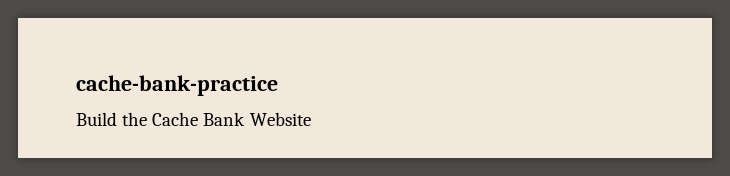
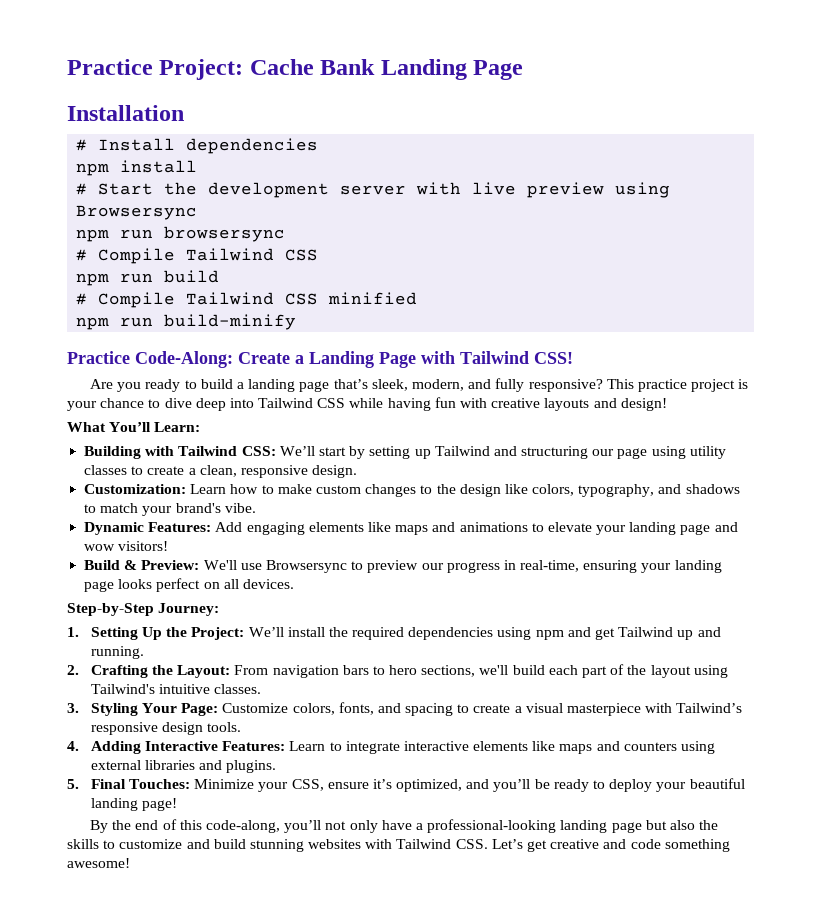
[76,75,278,96] [76,112,311,126] cache-bank-practice // Build the Cache Bank Website -> [67,59,524,80] [67,105,184,121] [76,138,319,154] [76,160,198,176] [76,182,671,198] [76,205,198,220] [76,226,286,242] [76,248,319,264] [76,270,220,286] [76,292,418,308] [76,314,297,330] [67,351,573,368] [90,378,749,392] [67,397,667,411] [67,422,201,432] [84,446,726,459] [84,465,358,478] [84,484,740,497] [84,503,256,516] [84,522,738,535] [84,541,169,551] [84,560,722,573] [84,578,294,592] [67,603,220,616] [67,627,721,640] [90,646,144,659] [67,664,728,678] [90,684,262,694] [67,702,743,716] [90,722,242,735] [67,741,716,754] [90,760,277,773] [67,778,745,792] [90,798,177,811] [90,819,719,833] [67,839,730,852] [67,858,130,868] Practice Project: Cache Bank Landing Page // Installation // # Install dependencies // npm install // # Start the development server with live preview using Browsersync // npm run browsersync // # Compile Tailwind CSS // npm run build // # Compile Tailwind CSS minified // npm run build-minify // Practice Code-Along: Create a Landing Page with Tailwind CSS! // Are you ready to build a landing page that’s sleek, modern, and fully responsive? This practice project is your chance to dive deep into Tailwind CSS while having fun with creative layouts and design! // What You’ll Learn: // Building with Tailwind CSS: We’ll start by setting up Tailwind and structuring our page using utility classes to create a clean, responsive design. // Customization: Learn how to make custom changes to the design like colors, typography, and shadows to match your brand's vibe. // Dynamic Features: Add engaging elements like maps and animations to elevate your landing page and wow visitors! // Build & Preview: We'll use Browsersync to preview our progress in real-time, ensuring your landing page looks perfect on all devices. // Step-by-Step Journey: // 1. Setting Up the Project: We’ll install the required dependencies using npm and get Tailwind up and running. // 2. Crafting the Layout: From navigation bars to hero sections, we'll build each part of the layout using Tailwind's intuitive classes. // 3. Styling Your Page: Customize colors, fonts, and spacing to create a visual masterpiece with Tailwind’s responsive design tools. // 4. Adding Interactive Features: Learn to integrate interactive elements like maps and counters using external libraries and plugins. // 5. Final Touches: Minimize your CSS, ensure it’s optimized, and you’ll be ready to deploy your beautiful landing page! // By the end of this code-along, you’ll not only have a professional-looking landing page but also the skills to customize and build stunning websites with Tailwind CSS. Let’s get creative and code something awesome!

